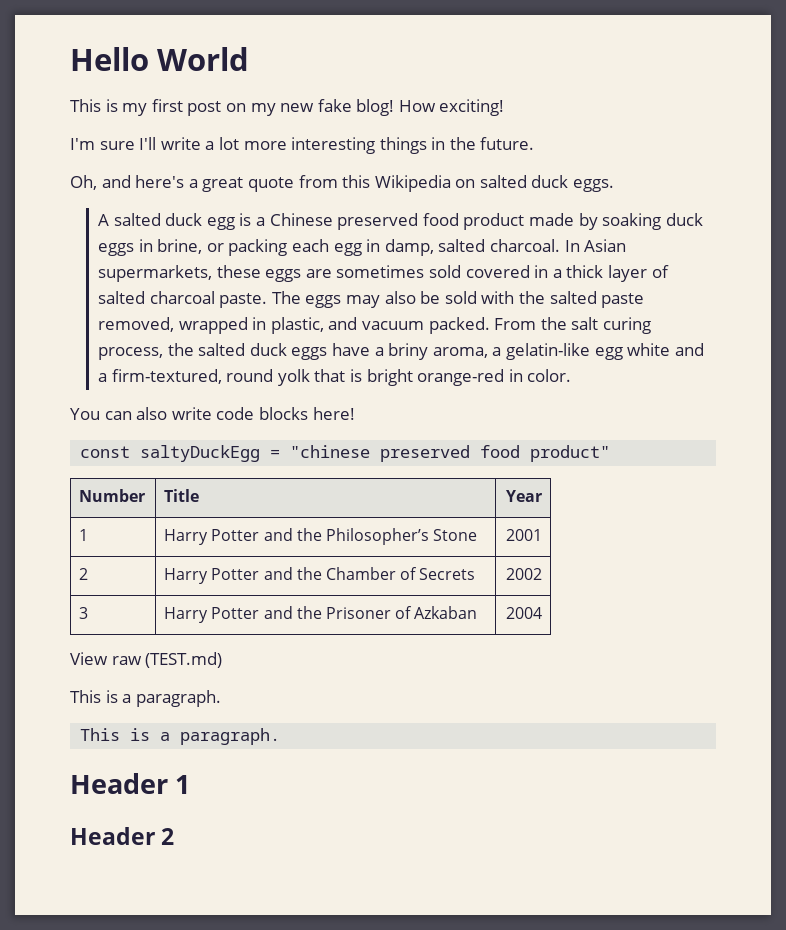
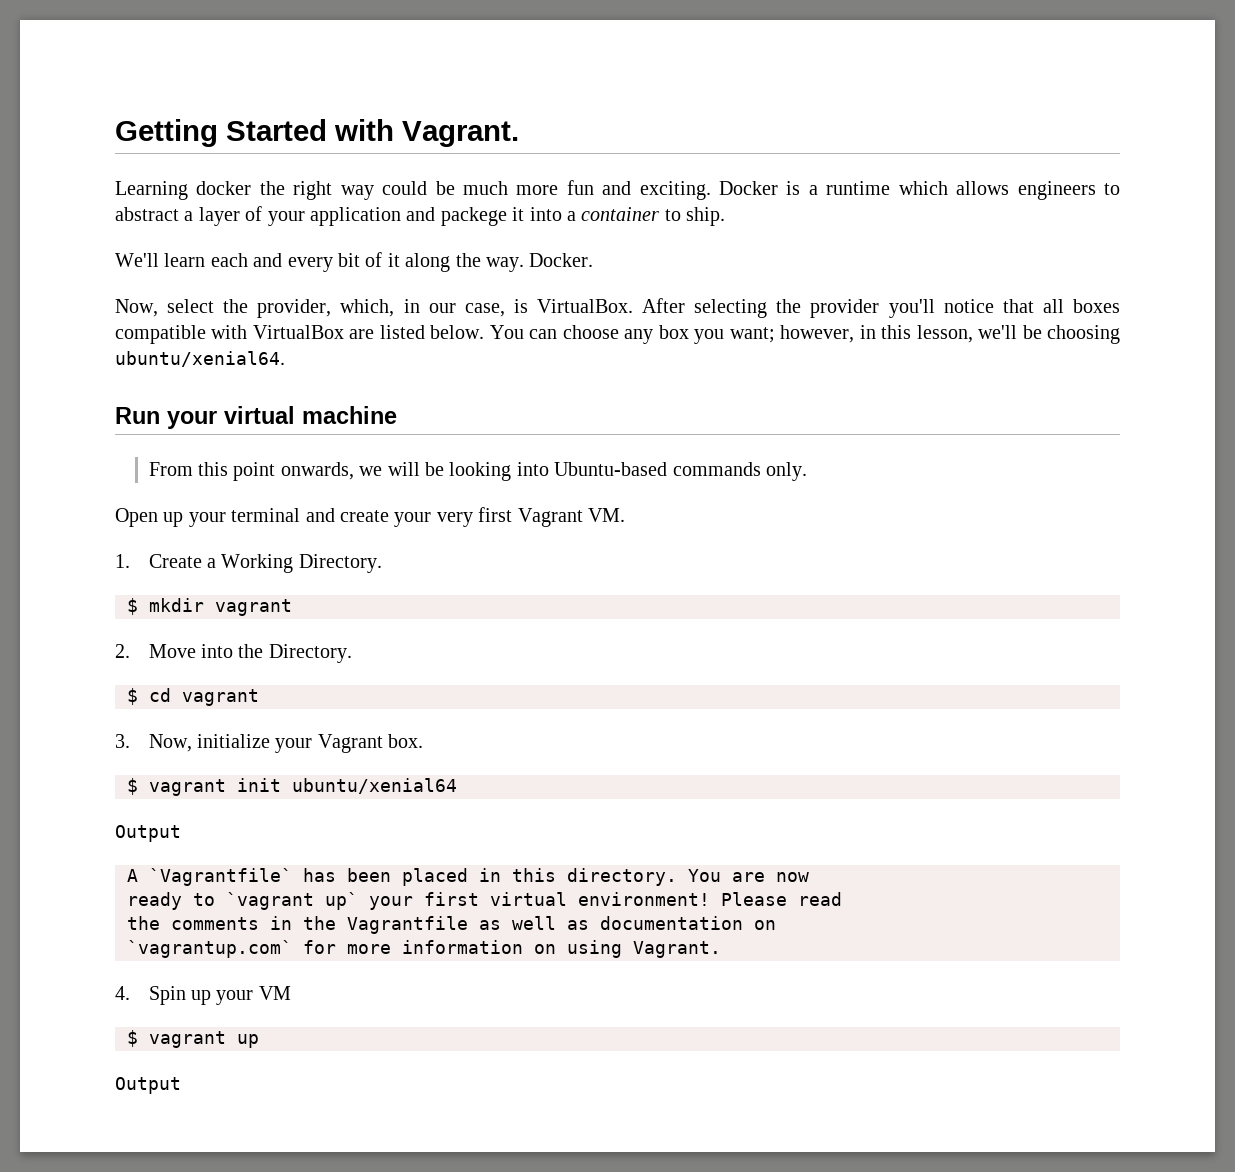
[70,47,250,71] [70,99,505,116] [70,137,535,154] [70,175,615,192] [98,213,703,230] [98,239,627,256] [98,265,669,282] [98,291,645,308] [98,317,651,334] [98,343,704,360] [98,369,572,386] [70,407,355,420] [80,445,611,462] [79,489,146,502] [164,489,200,502] [505,490,542,502] [79,529,89,541] [164,528,478,545] [505,529,542,541] [79,568,89,580] [164,567,476,584] [505,568,542,580] [79,607,89,619] [164,606,478,623] [505,607,542,619] [70,652,223,668] [70,690,221,707] [80,728,281,745] [70,773,191,794] [70,827,175,845] Hello World // This is my first post on my new fake blog! How exciting! // I'm sure I'll write a lot more interesting things in the future. // Oh, and here's a great quote from this Wikipedia on salted duck eggs. // A salted duck egg is a Chinese preserved food product made by soaking duck eggs in brine, or packing each egg in damp, salted charcoal. In Asian supermarkets, these eggs are sometimes sold covered in a thick layer of salted charcoal paste. The eggs may also be sold with the salted paste removed, wrapped in plastic, and vacuum packed. From the salt curing process, the salted duck eggs have a briny aroma, a gelatin-like egg white and a firm-textured, round yolk that is bright orange-red in color. // You can also write code blocks here! // const saltyDuckEgg = "chinese preserved food product" // Number | Title | Year // 1 | Harry Potter and the Philosopher’s Stone | 2001 // 2 | Harry Potter and the Chamber of Secrets | 2002 // 3 | Harry Potter and the Prisoner of Azkaban | 2004 // View raw (TEST.md) // This is a paragraph. // This is a paragraph. // Header 1 // Header 2 -> [115,119,519,147] [115,180,1121,200] [115,206,726,226] [115,252,594,272] [115,298,1120,318] [115,325,1121,344] [115,351,285,367] [115,406,397,429] [148,462,808,481] [115,507,625,527] [115,554,382,573] [127,598,292,616] [115,644,352,663] [127,688,259,706] [115,734,424,753] [127,778,457,796] [115,825,181,842] [127,868,809,886] [127,892,842,910] [127,916,776,934] [127,940,721,958] [115,986,291,1005] [127,1030,259,1048] [115,1077,181,1094] Getting Started with Vagrant. // Learning docker the right way could be much more fun and exciting. Docker is a runtime which allows engineers to abstract a layer of your application and packege it into a container to ship. // We'll learn each and every bit of it along the way. Docker. // Now, select the provider, which, in our case, is VirtualBox. After selecting the provider you'll notice that all boxes compatible with VirtualBox are listed below. You can choose any box you want; however, in this lesson, we'll be choosing ubuntu/xenial64. // Run your virtual machine // From this point onwards, we will be looking into Ubuntu-based commands only. // Open up your terminal and create your very first Vagrant VM. // 1. Create a Working Directory. // $ mkdir vagrant // 2. Move into the Directory. // $ cd vagrant // 3. Now, initialize your Vagrant box. // $ vagrant init ubuntu/xenial64 // Output // A `Vagrantfile` has been placed in this directory. You are now // ready to `vagrant up` your first virtual environment! Please read // the comments in the Vagrantfile as well as documentation on // `vagrantup.com` for more information on using Vagrant. // 4. Spin up your VM // $ vagrant up // Output

